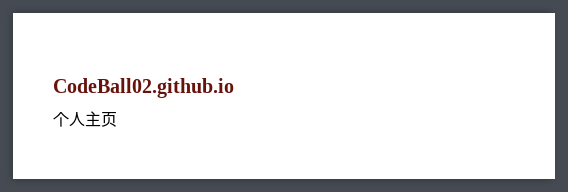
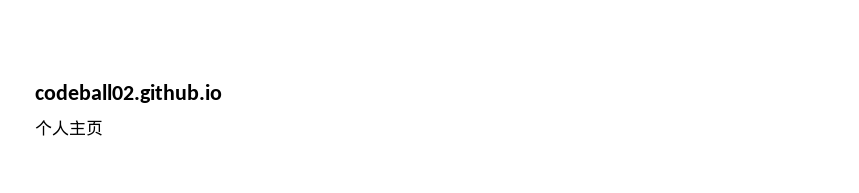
[53,78,234,98] CodeBall02.github.io -> [35,84,222,103] codeball02.github.io

